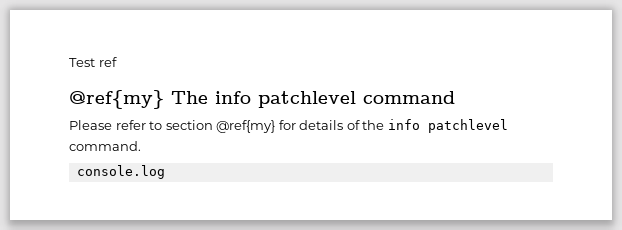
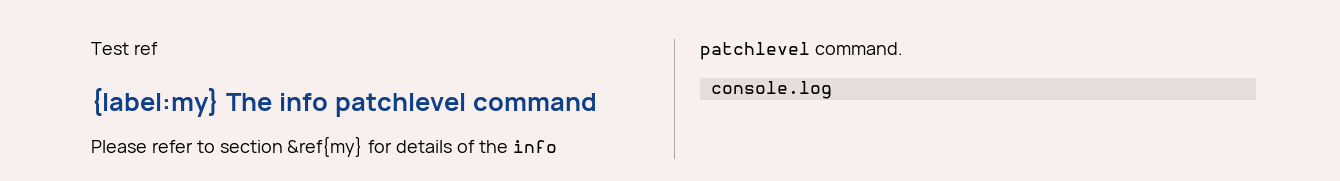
[69,90,164,109] @ref{my} -> [91,88,219,117] {label:my}
[216,120,276,133] @ref{my} -> [287,136,364,157] &ref{my}

